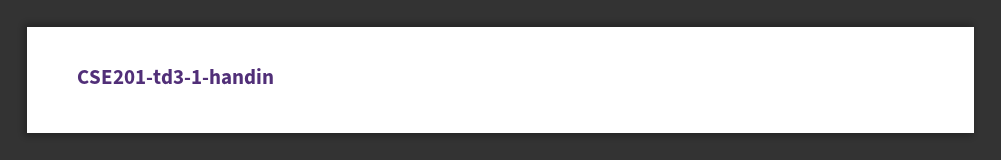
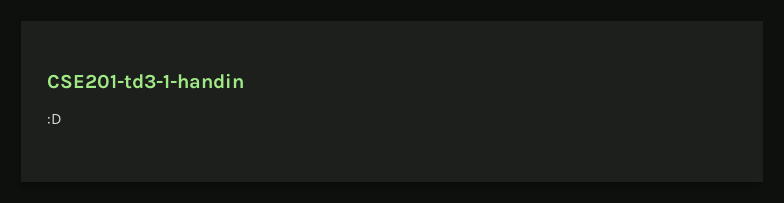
(274, 76) none -> [47,113,62,124] // :D

